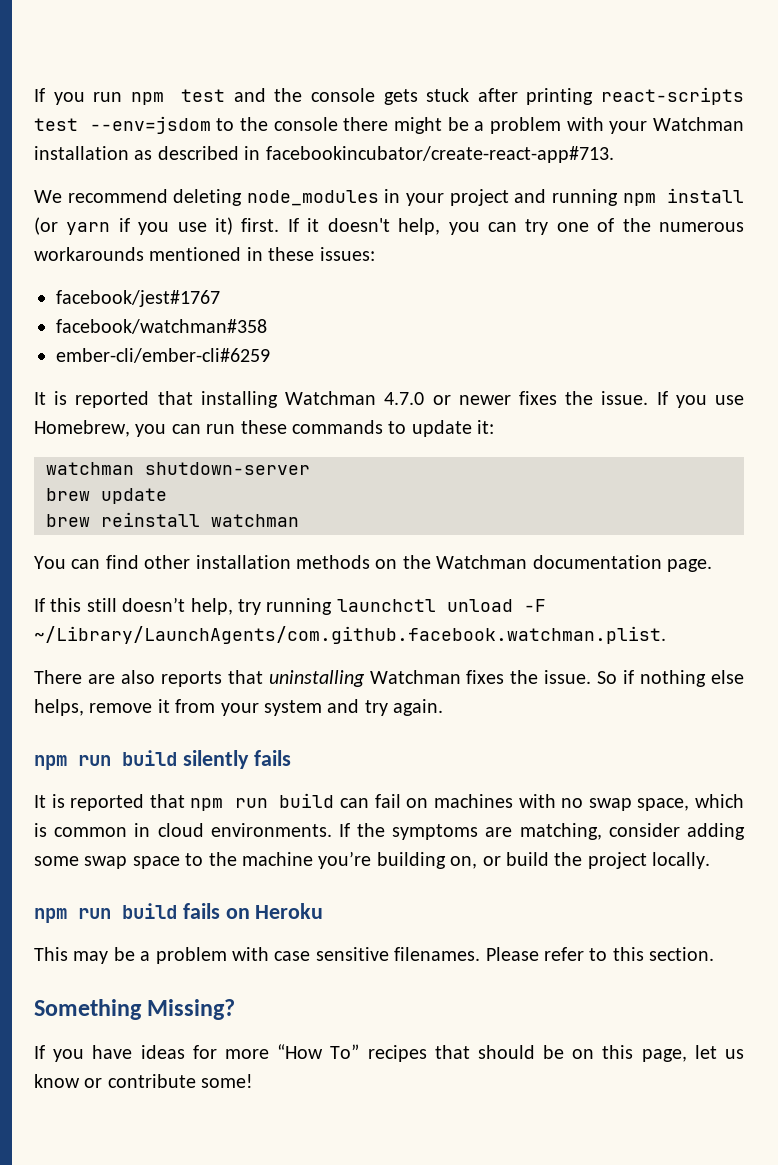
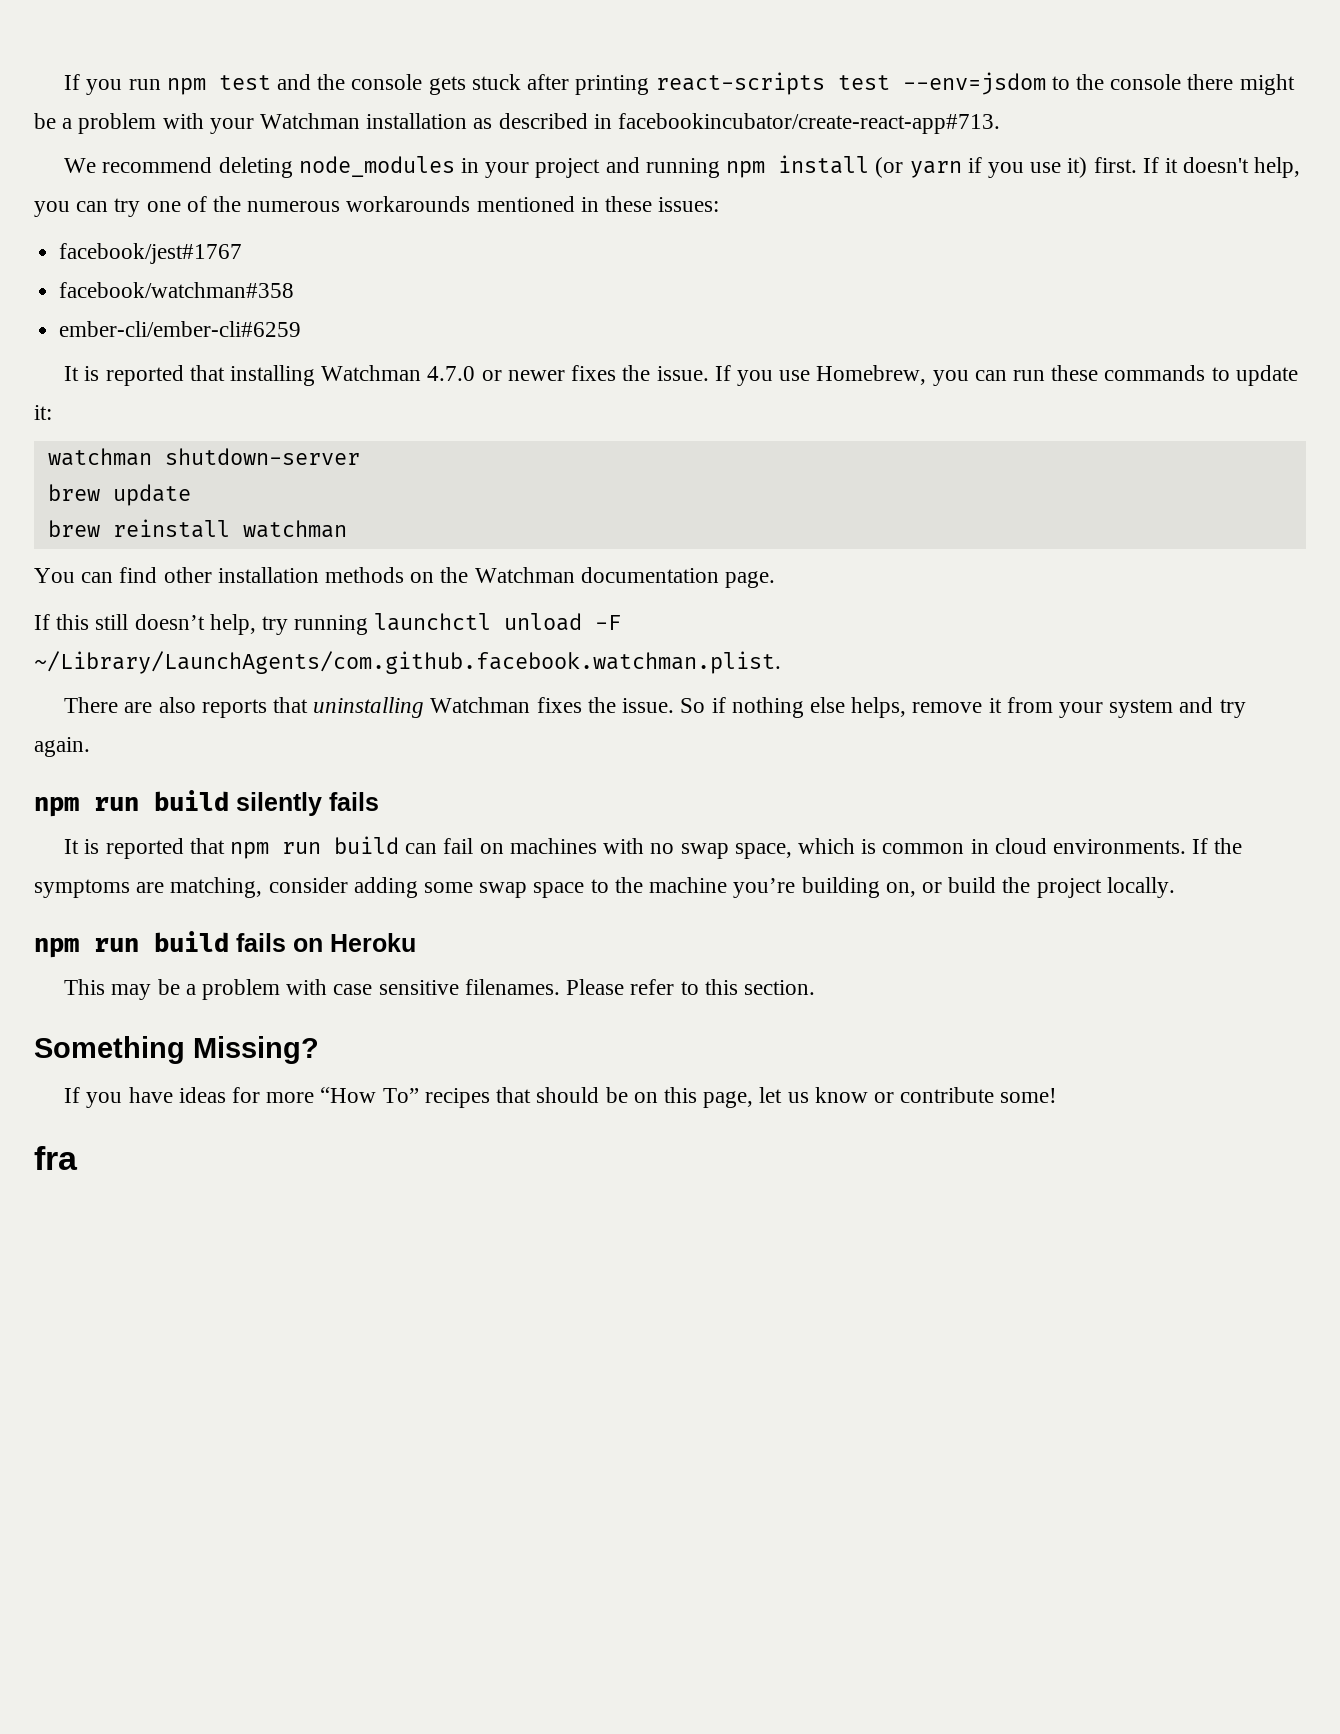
(254, 1081) none -> [34,1146,78,1170] // fra

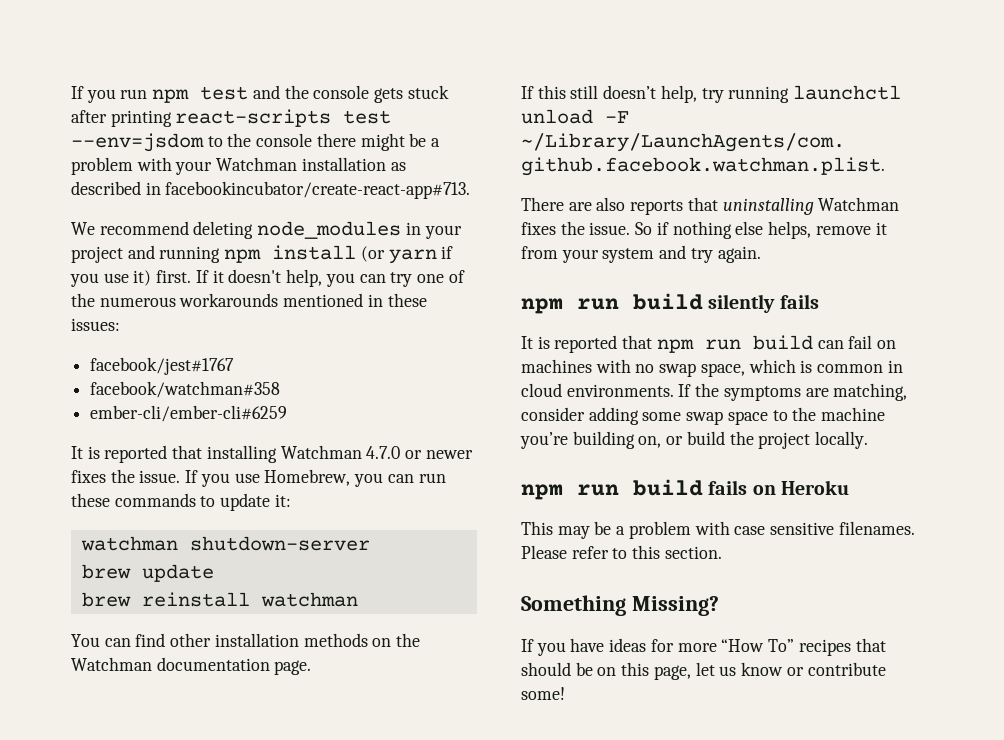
[34,1146,78,1170] // fra -> (565, 693) none

